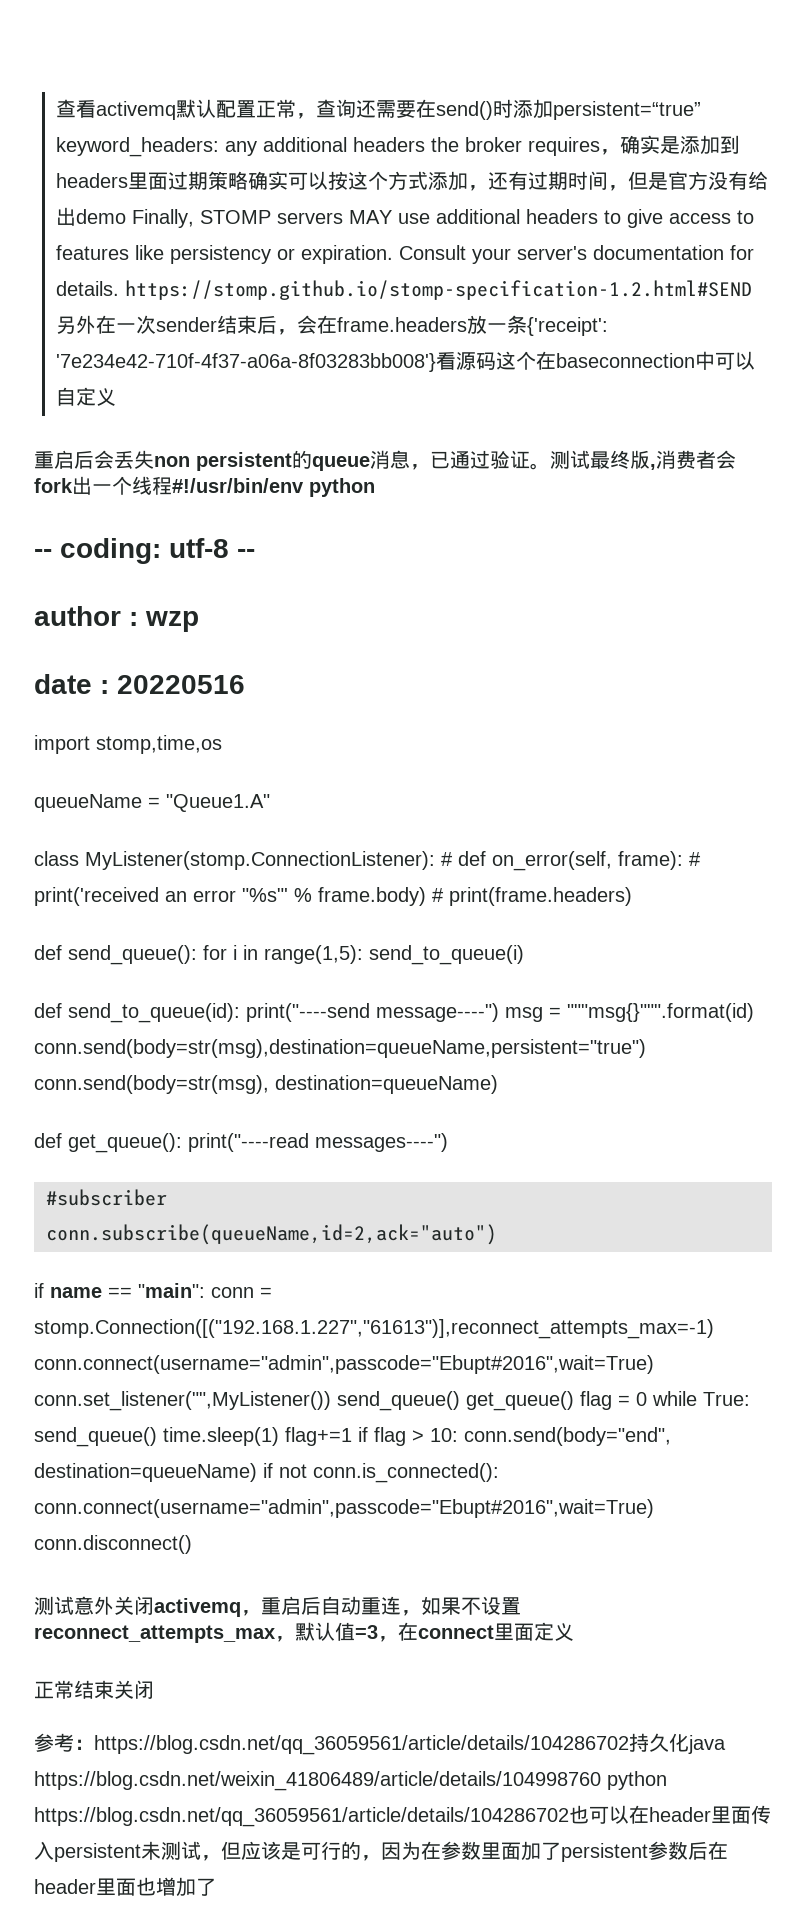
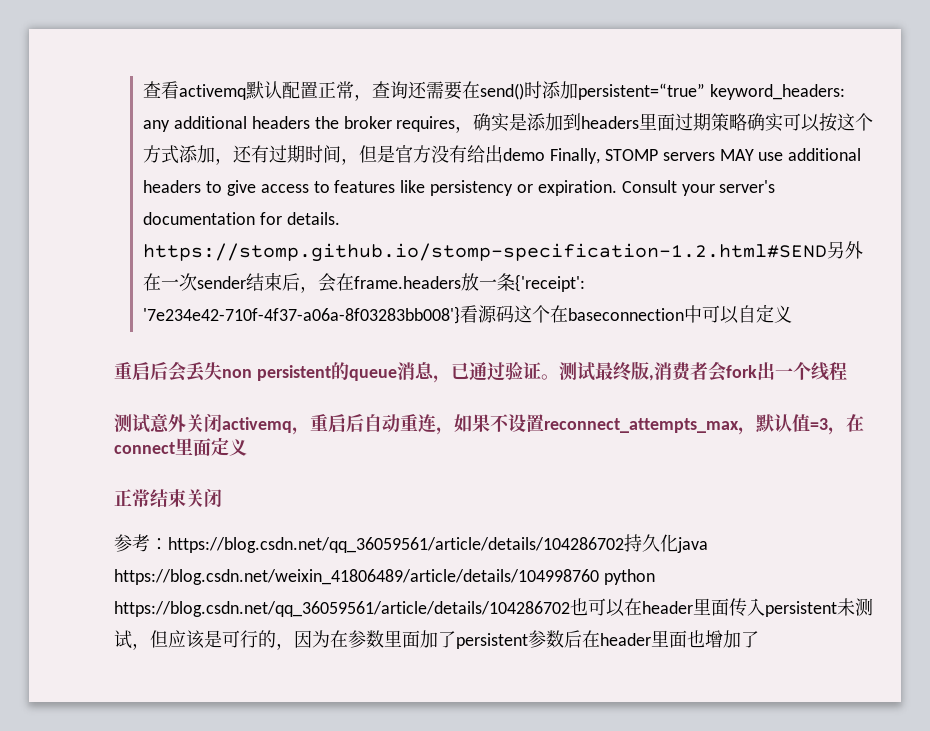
[172,478,375,497] [34,538,255,564] [34,606,199,632] [34,674,245,694] [34,735,222,754] [34,794,270,812] [34,851,701,871] [34,887,632,906] [34,945,524,965] [34,1003,754,1023] [34,1039,646,1058] [34,1075,498,1094] [34,1133,448,1153] [46,1189,167,1206] [46,1224,497,1245] [34,1283,272,1298] [34,1319,714,1339] [34,1355,654,1374] [34,1391,750,1411] [34,1427,671,1447] [34,1463,499,1483] [34,1499,654,1518] [34,1535,192,1554] #!/usr/bin/env python // -- coding: utf-8 -- // author : wzp // date : 20220516 // import stomp,time,os // queueName = "Queue1.A" // class MyListener(stomp.ConnectionListener): # def on_error(self, frame): # print('received an error "%s"' % frame.body) # print(frame.headers) // def send_queue(): for i in range(1,5): send_to_queue(i) // def send_to_queue(id): print("----send message----") msg = """msg{}""".format(id) conn.send(body=str(msg),destination=queueName,persistent="true") conn.send(body=str(msg), destination=queueName) // def get_queue(): print("----read messages----") // #subscriber // conn.subscribe(queueName,id=2,ack="auto") // if name == "main": conn = stomp.Connection([("192.168.1.227","61613")],reconnect_attempts_max=-1) conn.connect(username="admin",passcode="Ebupt#2016",wait=True) conn.set_listener("",MyListener()) send_queue() get_queue() flag = 0 while True: send_queue() time.sleep(1) flag+=1 if flag > 10: conn.send(body="end", destination=queueName) if not conn.is_connected(): conn.connect(username="admin",passcode="Ebupt#2016",wait=True) conn.disconnect() -> (847, 371) none

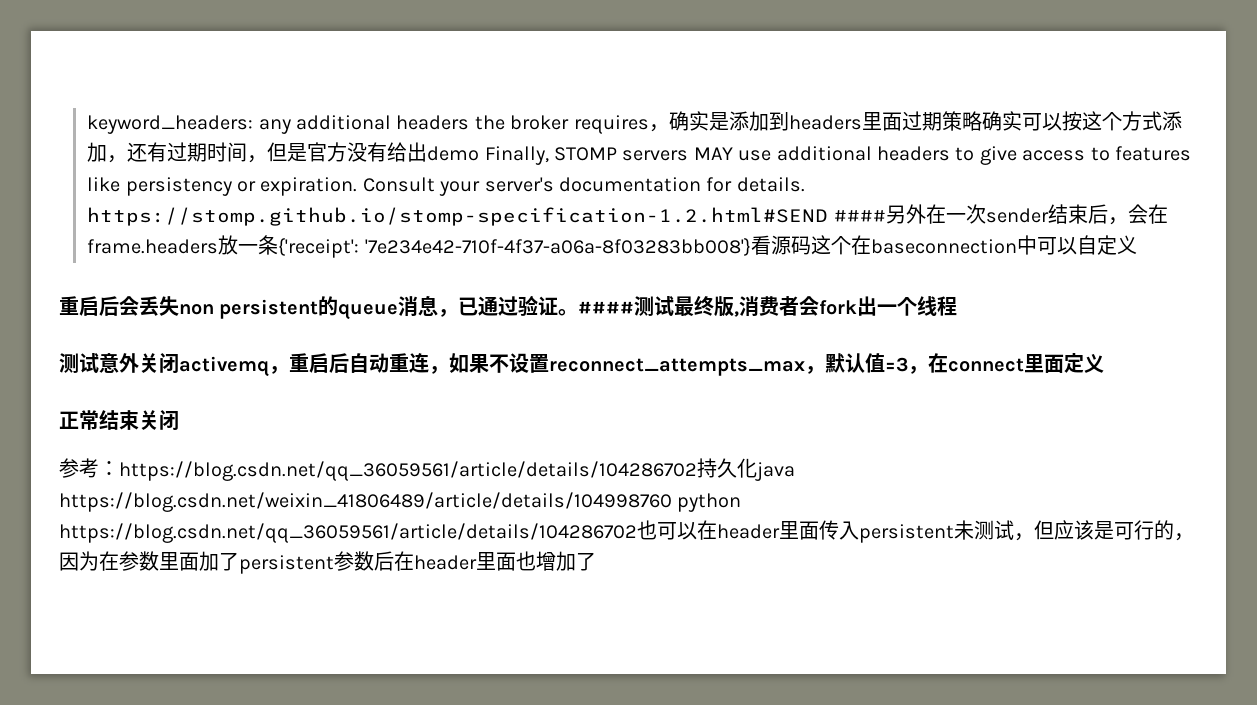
[143,81,706,101] 查看activemq默认配置正常，查询还需要在send()时添加persistent=“true” -> (87, 124) none
(828, 252) none -> [833,210,886,222] ####
(559, 377) none -> [578,301,635,314] ####

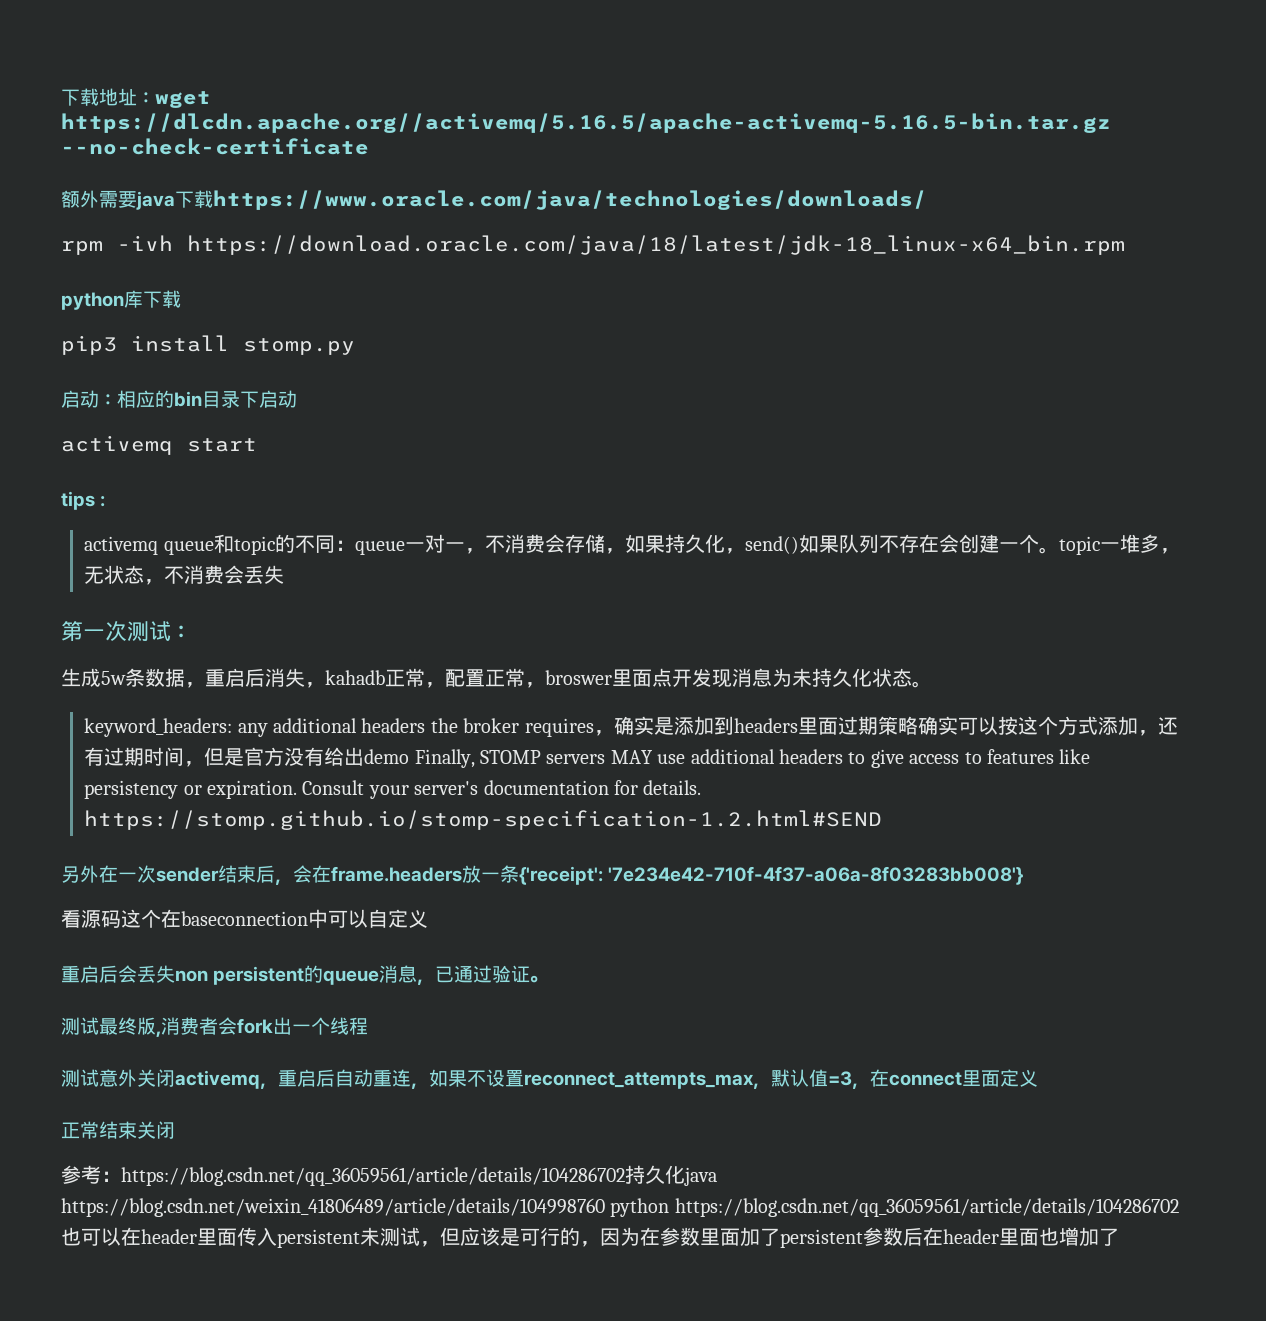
(87, 124) none -> [61,88,211,108] [61,113,1111,133] [61,138,369,155] [61,190,927,210] [61,235,1125,255] [61,290,181,310] [61,335,355,355] [61,390,297,408] [61,435,257,455] [61,491,106,510] [84,534,1180,555] [84,565,285,585] [61,621,191,642] [61,668,932,688] 下载地址：wget https://dlcdn.apache.org//activemq/5.16.5/apache-activemq-5.16.5-bin.tar.gz --no-check-certificate // 额外需要java下载https://www.oracle.com/java/technologies/downloads/ // rpm -ivh https://download.oracle.com/java/18/latest/jdk-18_linux-x64_bin.rpm // python库下载 // pip3 install stomp.py // 启动：相应的bin目录下启动 // activemq start // tips : // activemq queue和topic的不同：queue一对一，不消费会存储，如果持久化，send()如果队列不存在会创建一个。topic一堆多，无状态，不消费会丢失 // 第一次测试： // 生成5w条数据，重启后消失，kahadb正常，配置正常，broswer里面点开发现消息为未持久化状态。 //
[833,210,886,222] #### -> (883, 820) //
(751, 247) none -> (1024, 875) //
[578,301,635,314] #### -> (549, 979) //

